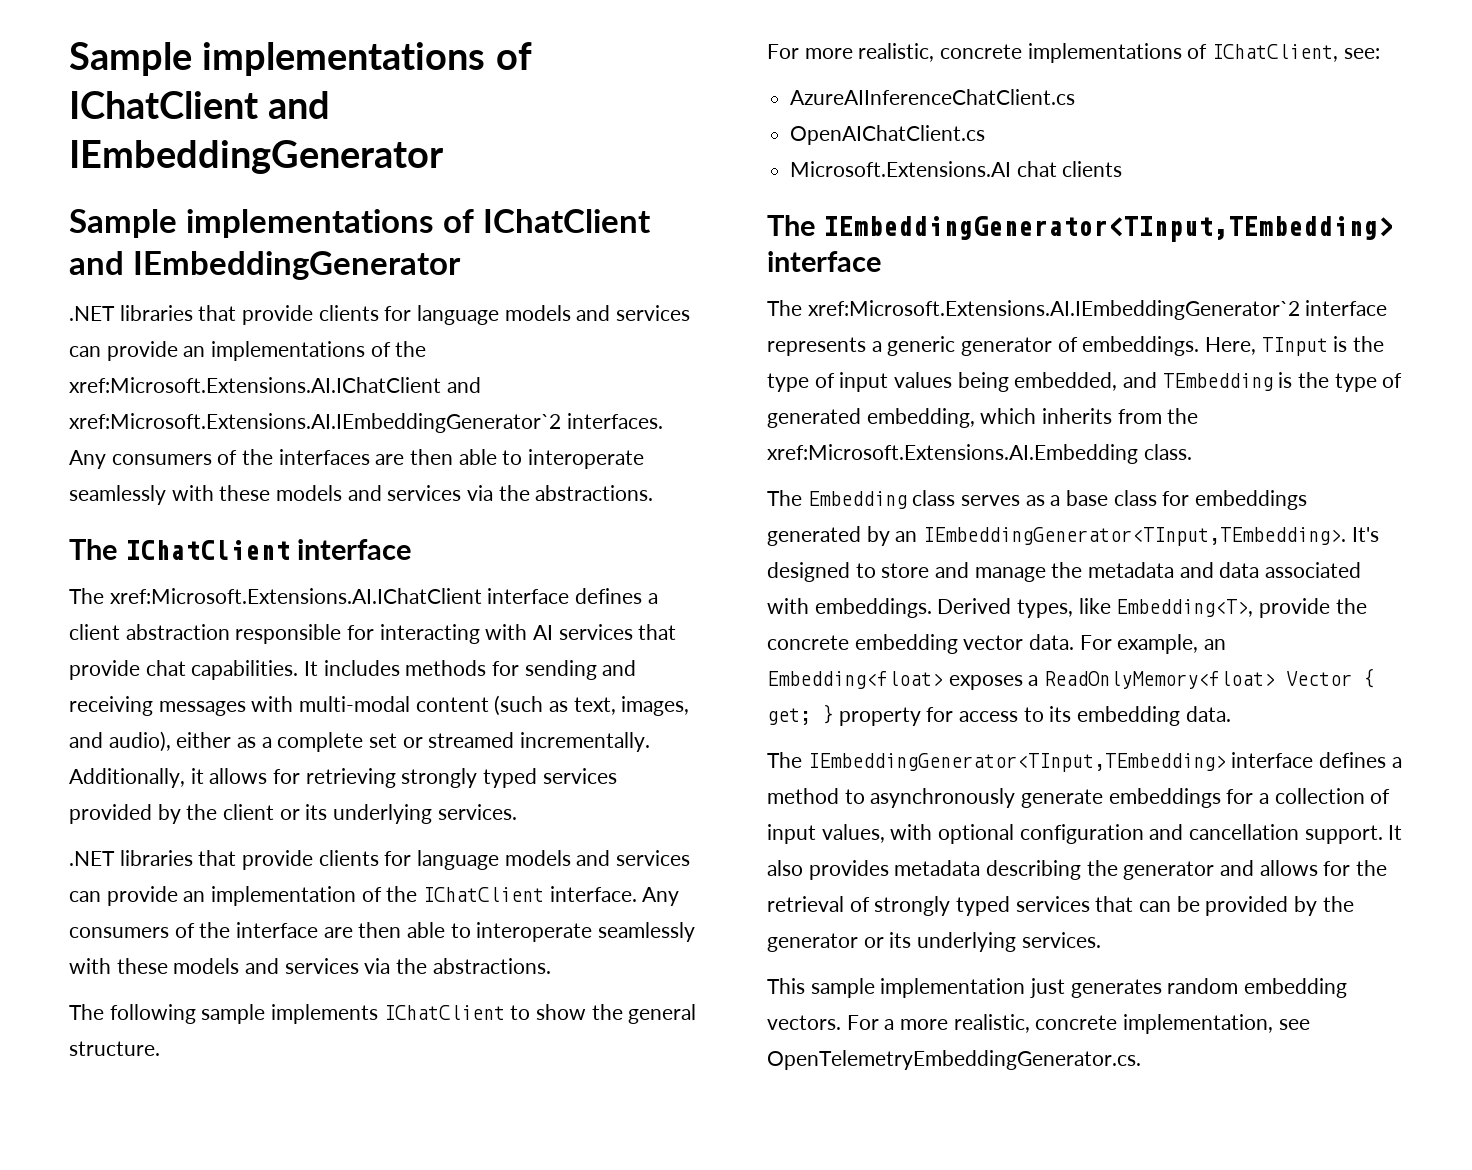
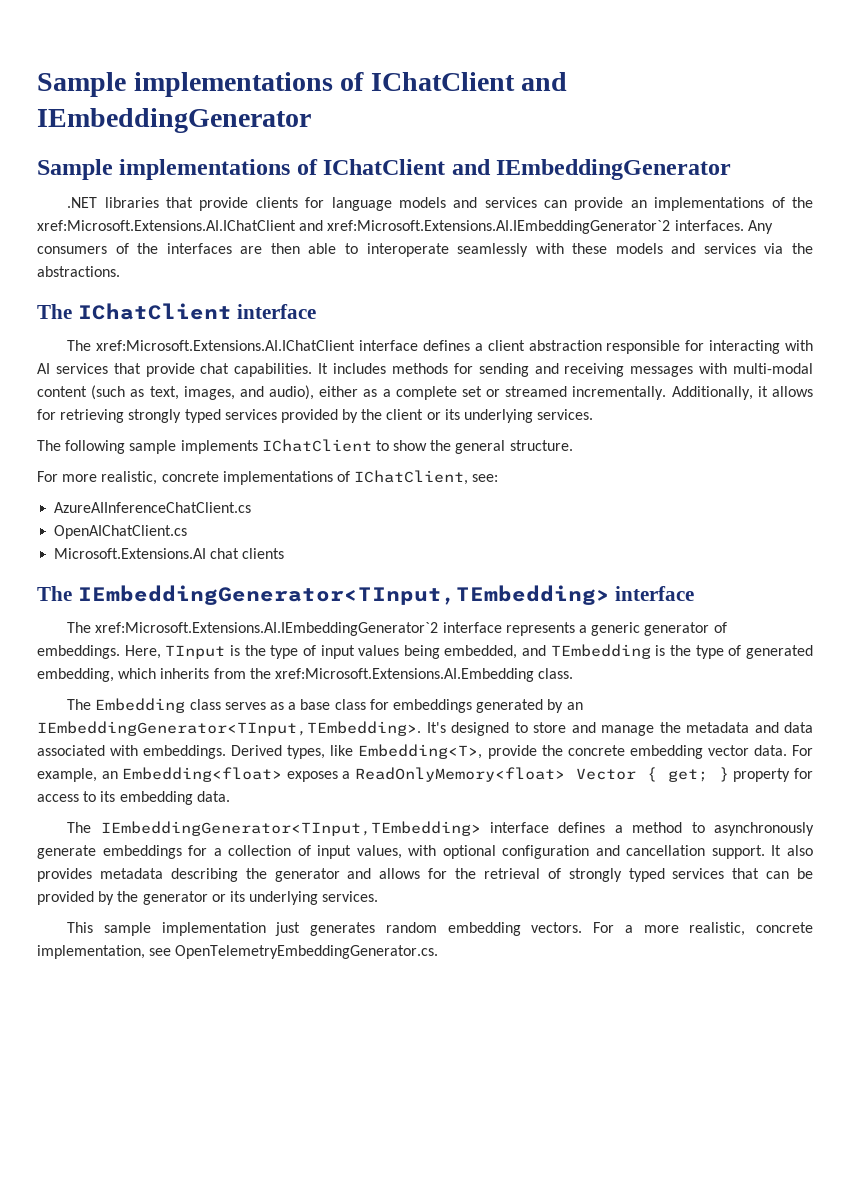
[69,850,691,870] [69,886,680,906] [69,922,696,942] [69,958,551,974] // .NET libraries that provide clients for language models and services can provide an implementation of the IChatClient interface. Any consumers of the interface are then able to interoperate seamlessly with these models and services via the abstractions. -> (594, 414) none

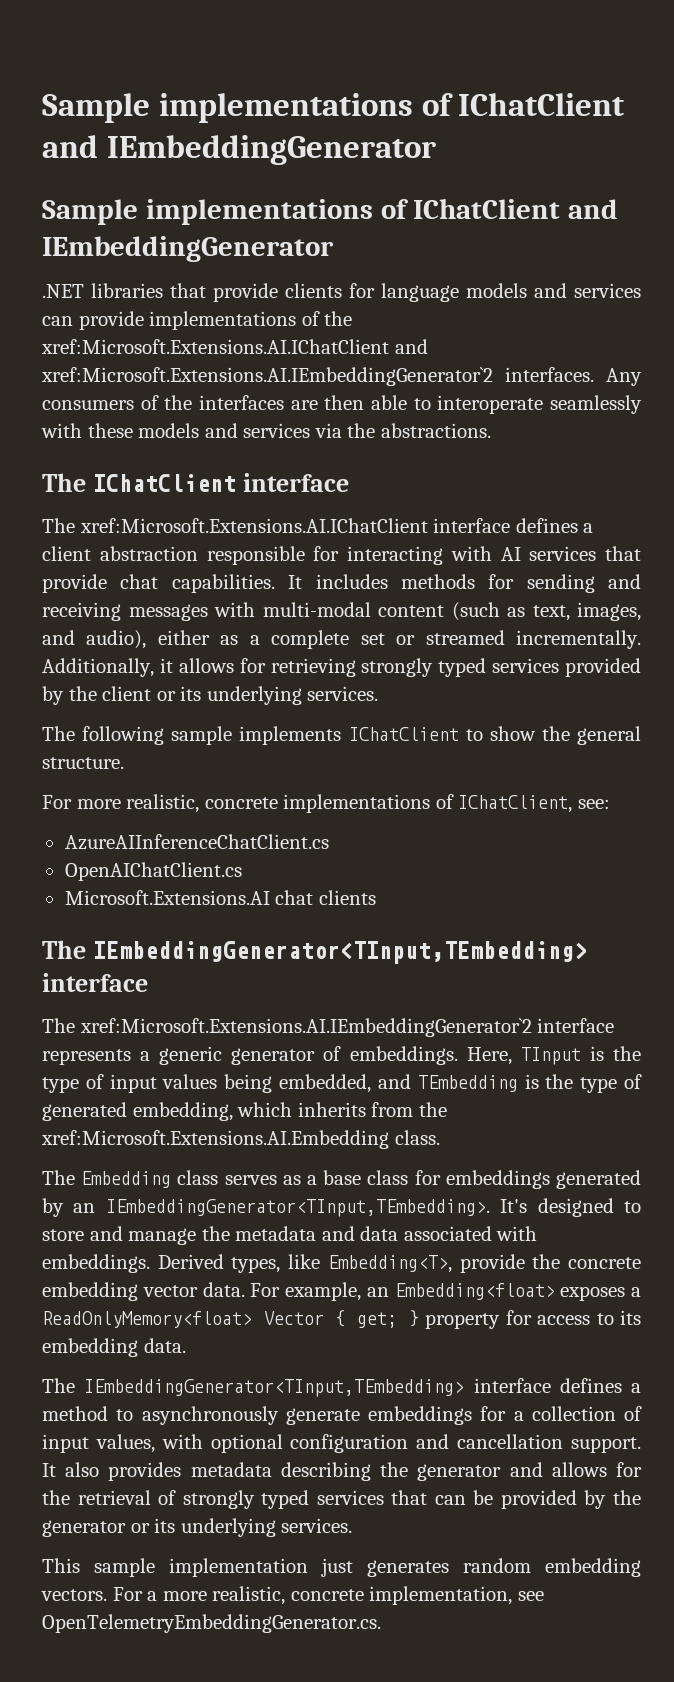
[630,200,647,208] an -> (144, 320) none

